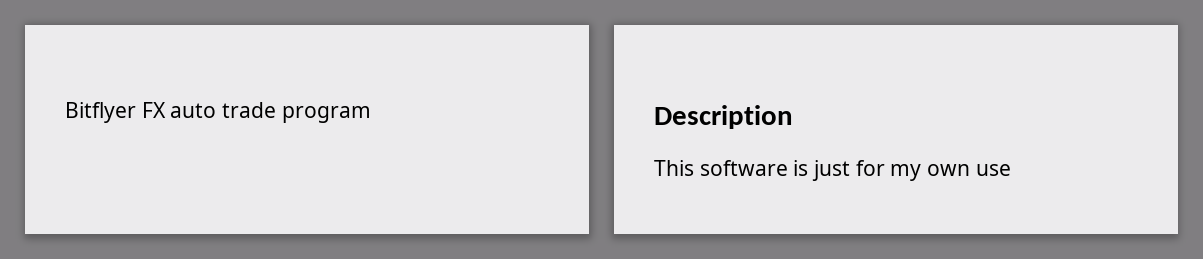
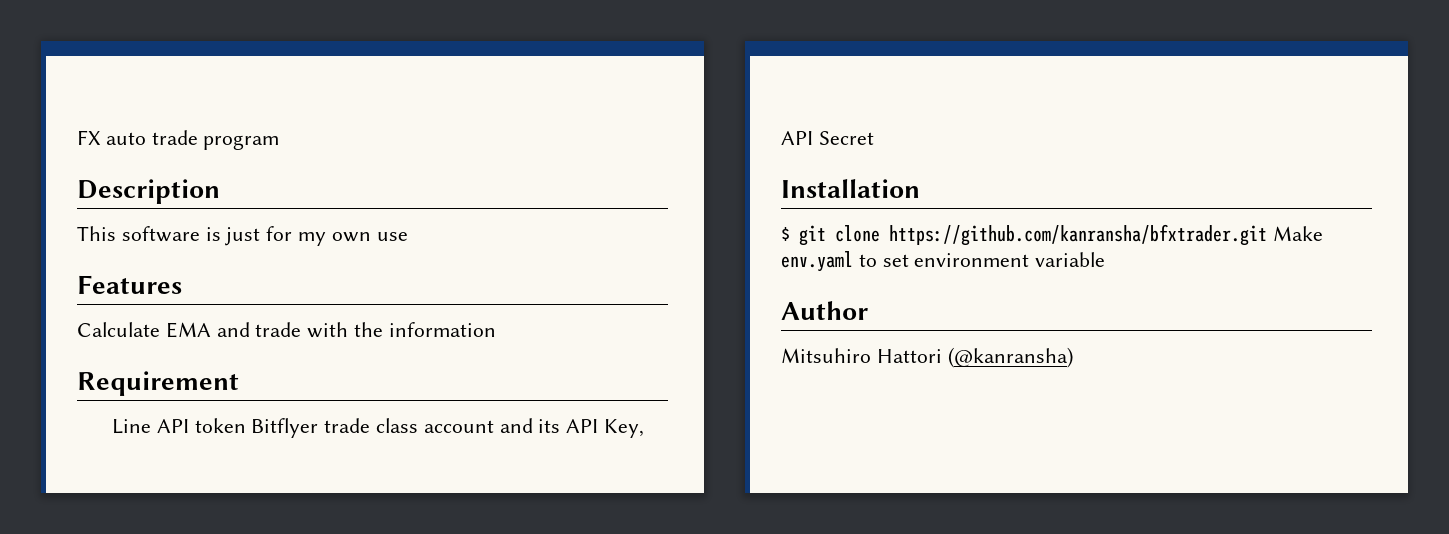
[65,102,136,123] Bitflyer -> (77, 137) none
(1011, 170) none -> [77,275,182,294] [77,322,496,338] [77,371,239,396] [111,418,644,438] [781,131,874,145] [781,179,920,198] [781,224,1323,246] [781,251,1106,272] [781,301,868,320] [781,347,1073,368] // Features // Calculate EMA and trade with the information // Requirement // Line API token Bitflyer trade class account and its API Key, API Secret // Installation // $ git clone https://github.com/kanransha/bfxtrader.git Make env.yaml to set environment variable // Author // Mitsuhiro Hattori (@kanransha)

